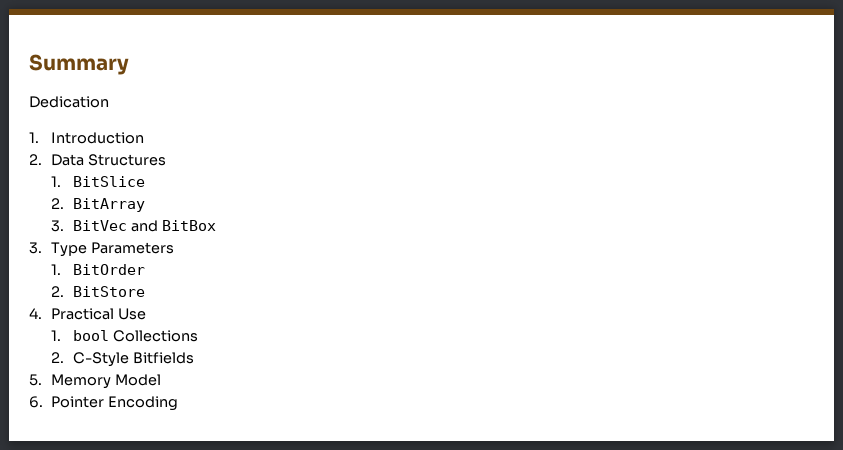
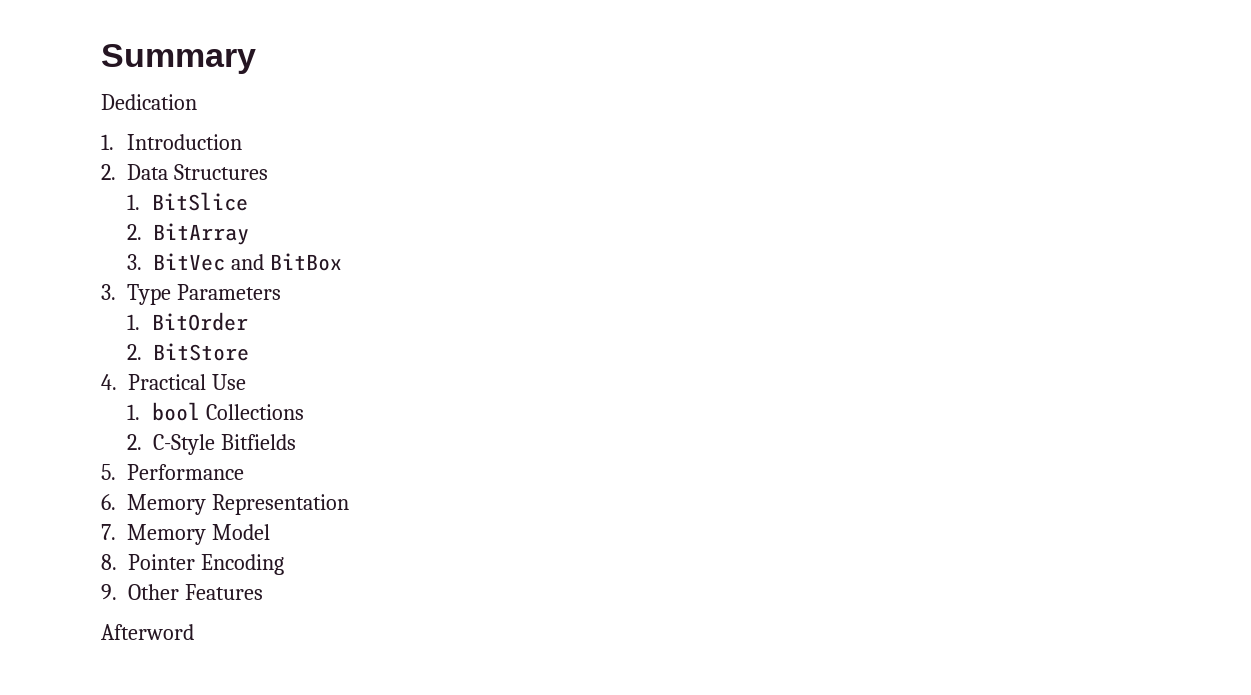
(42, 380) none -> [127,464,244,480] [101,494,349,515] [101,524,116,540] Performance // 6. Memory Representation // 7.
[29,396,43,408] 6. -> [101,554,117,570] 8.
(178, 403) none -> [101,584,263,600] [101,624,194,640] // 9. Other Features // Afterword

